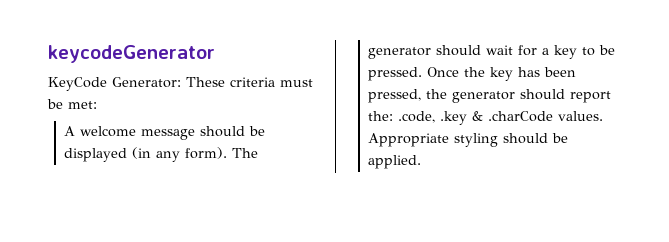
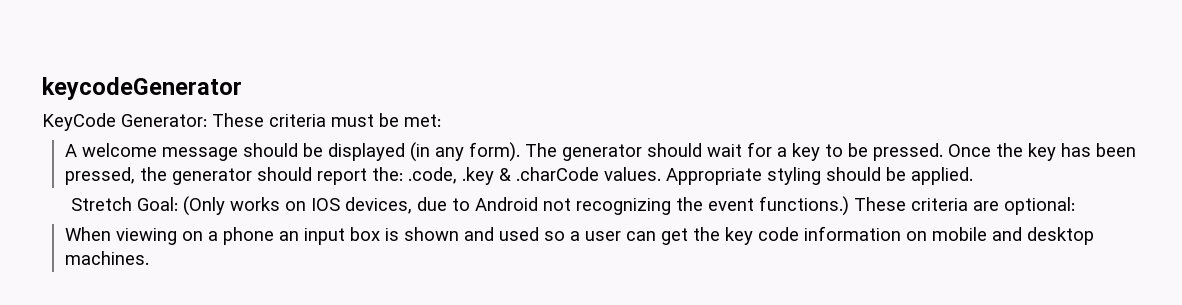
(422, 162) none -> [71,196,1076,216] [64,226,1094,245] [64,251,149,265] // Stretch Goal: (Only works on IOS devices, due to Android not recognizing the event functions.) These criteria are optional: // When viewing on a phone an input box is shown and used so a user can get the key code information on mobile and desktop machines.

